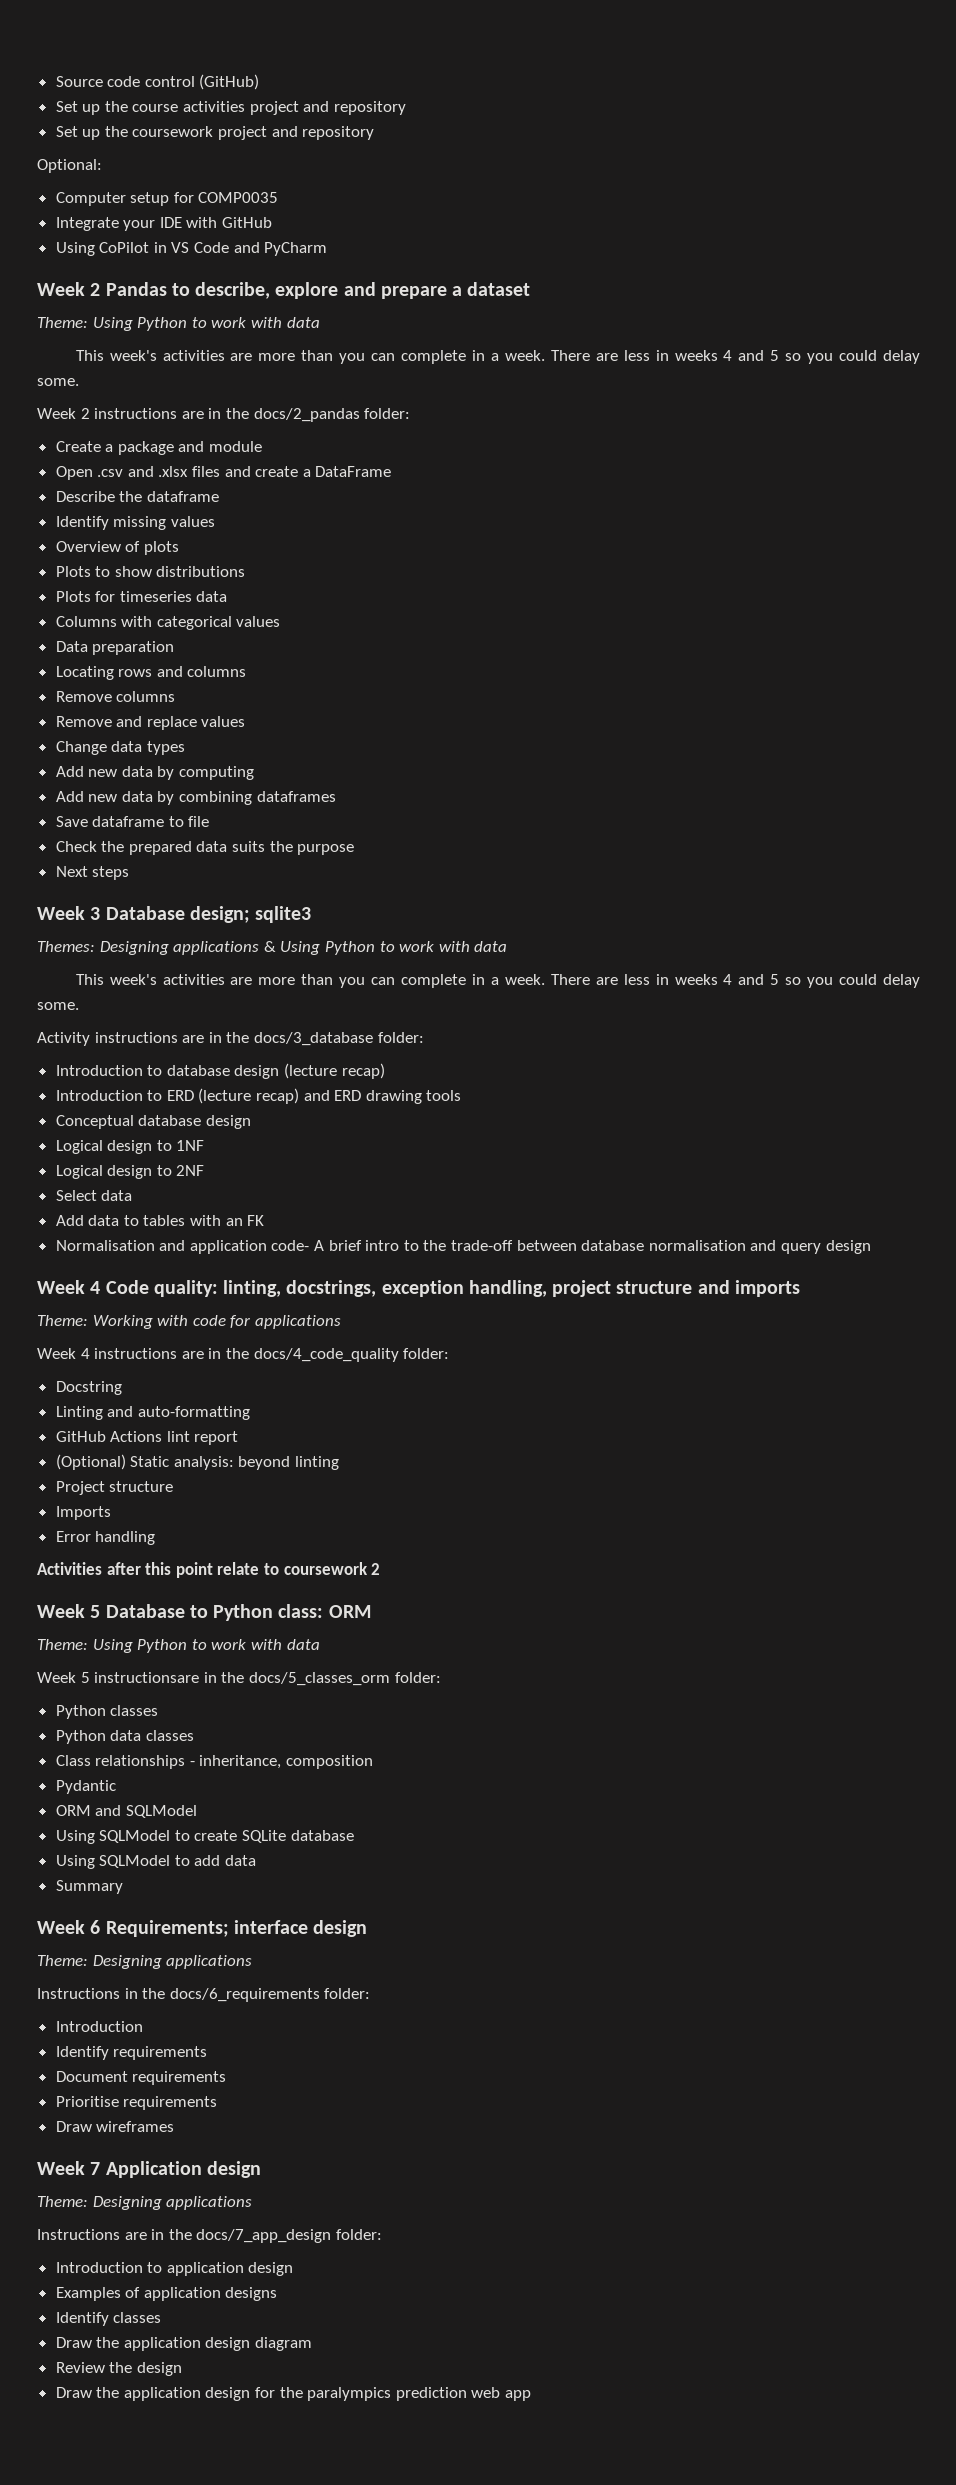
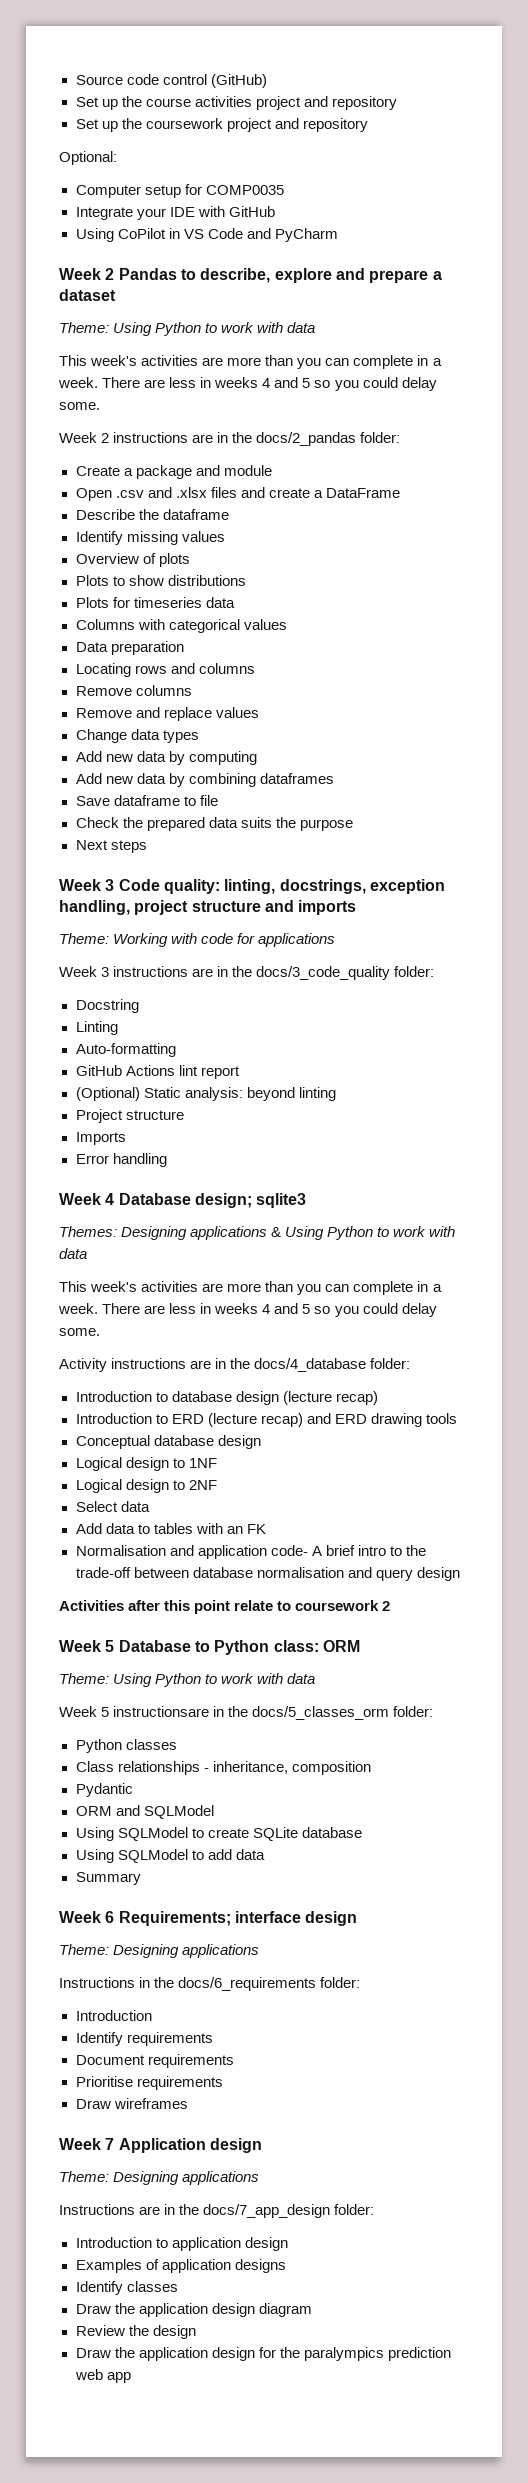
(101, 913) none -> [118,879,445,894] [59,900,357,915] [59,933,336,947] [59,966,435,980] [75,999,139,1013] [75,1021,118,1035] [75,1043,176,1057] [75,1065,240,1079] [75,1087,336,1101] [75,1109,184,1123] [75,1132,126,1145] [75,1153,167,1167] [59,1193,115,1205] Code quality: linting, docstrings, exception handling, project structure and imports // Theme: Working with code for applications // Week 3 instructions are in the docs/3_code_quality folder: // Docstring // Linting // Auto-formatting // GitHub Actions lint report // (Optional) Static analysis: beyond linting // Project structure // Imports // Error handling // Week 4
[253,1032,373,1046] docs/3_database -> [254,1358,367,1372] docs/4_database
[37,1280,800,1297] [37,1315,341,1329] [37,1348,450,1362] [55,1381,122,1395] [55,1406,250,1420] [55,1431,239,1445] [55,1454,340,1470] [55,1481,174,1495] [55,1506,111,1520] [55,1531,156,1545] // Week 4 Code quality: linting, docstrings, exception handling, project structure and imports // Theme: Working with code for applications // Week 4 instructions are in the docs/4_code_quality folder: // Docstring // Linting and auto-formatting // GitHub Actions lint report // (Optional) Static analysis: beyond linting // Project structure // Imports // Error handling -> (460, 1574) none
[55,1730,194,1744] // Python data classes -> (177, 1744) none

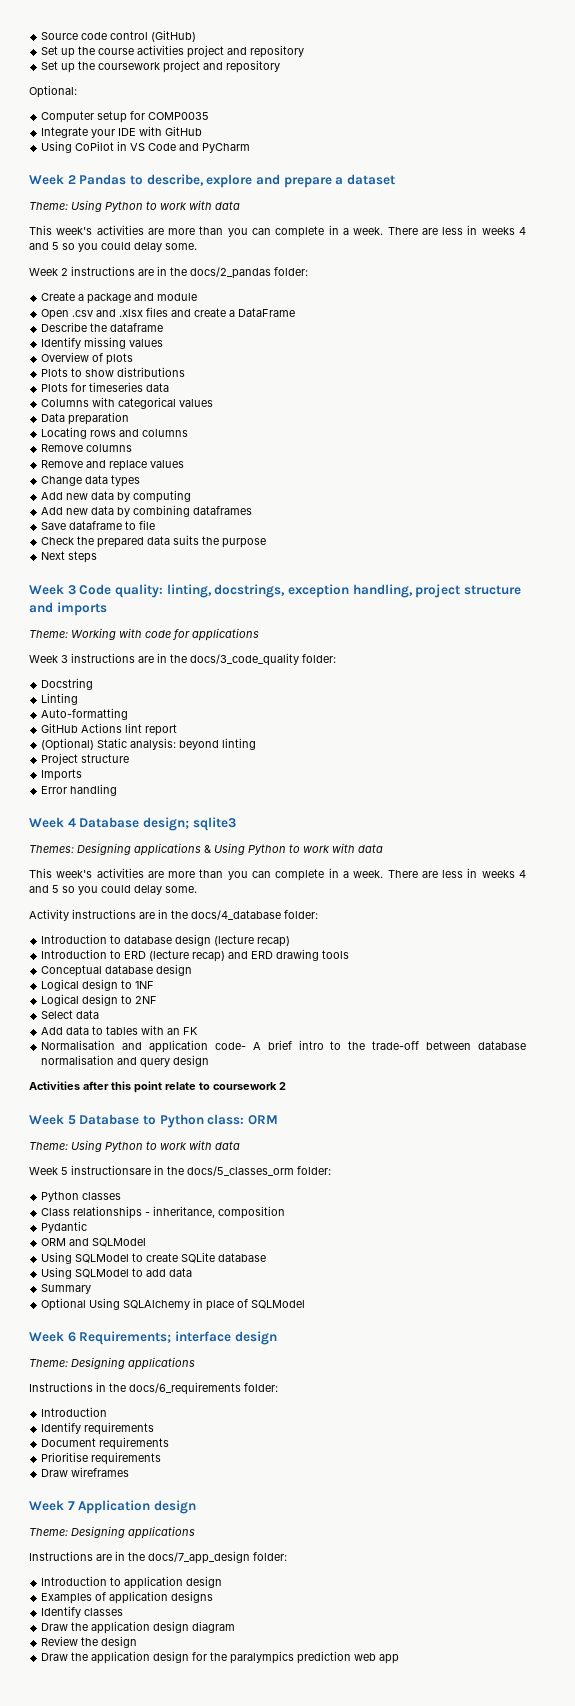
(141, 1878) none -> [41,1298,306,1311] // Optional Using SQLAlchemy in place of SQLModel

